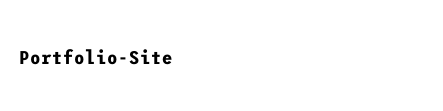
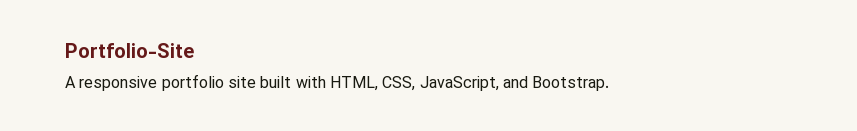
(173, 57) none -> [65,74,610,91] // A responsive portfolio site built with HTML, CSS, JavaScript, and Bootstrap.

